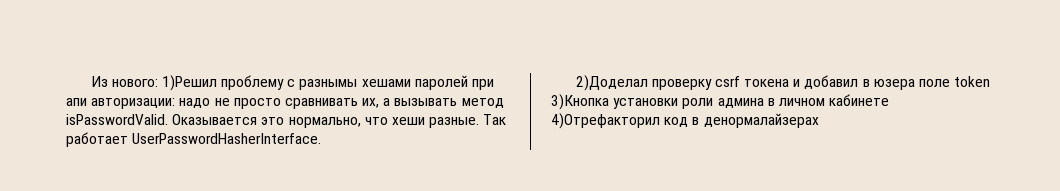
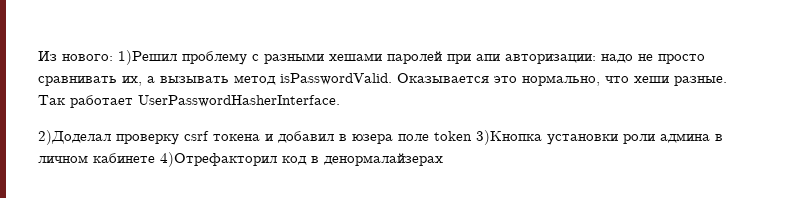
[299,79,358,90] разнымы -> [264,53,324,64] разными

